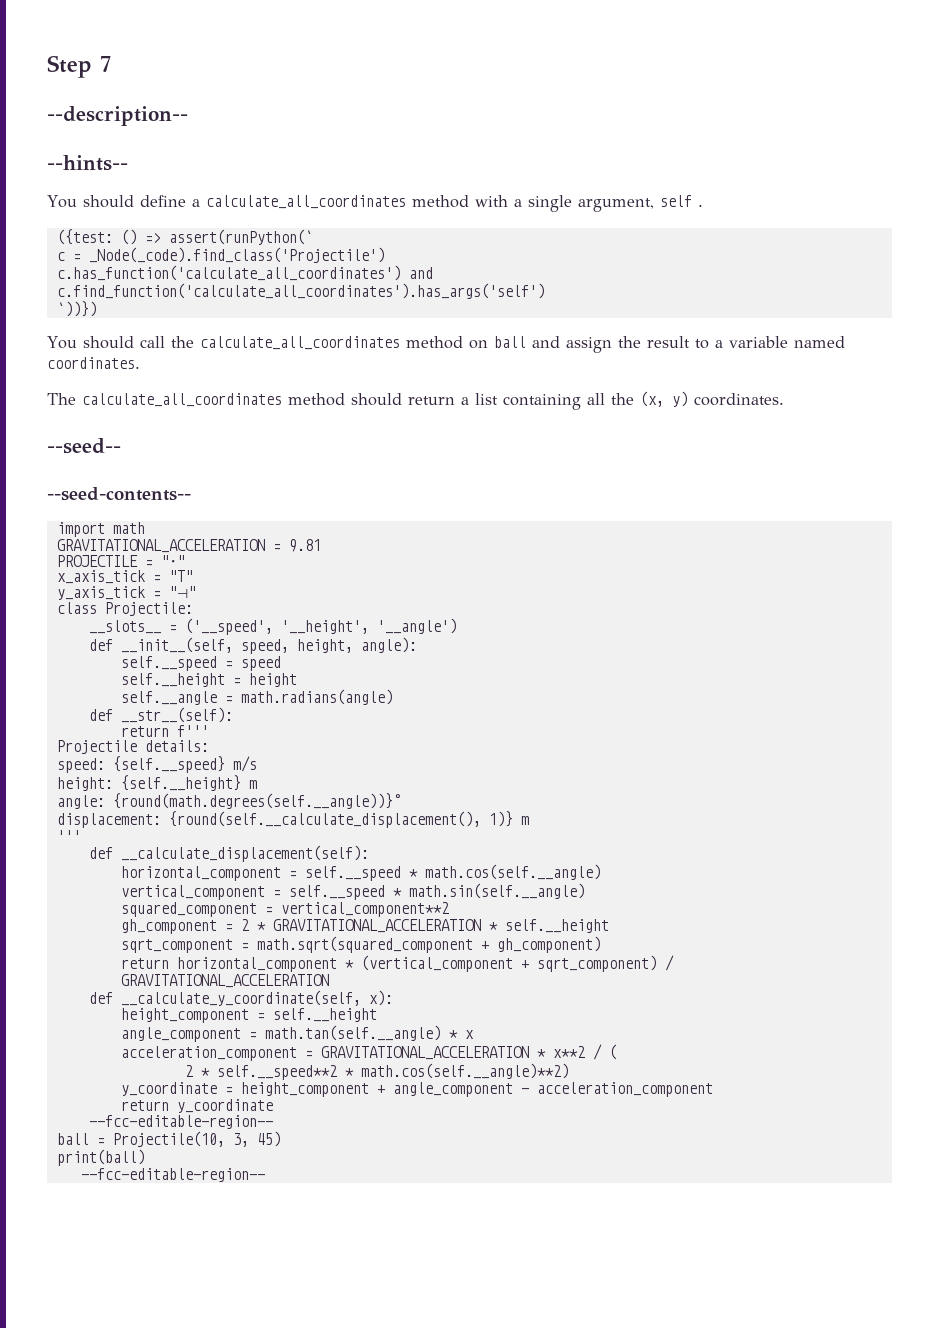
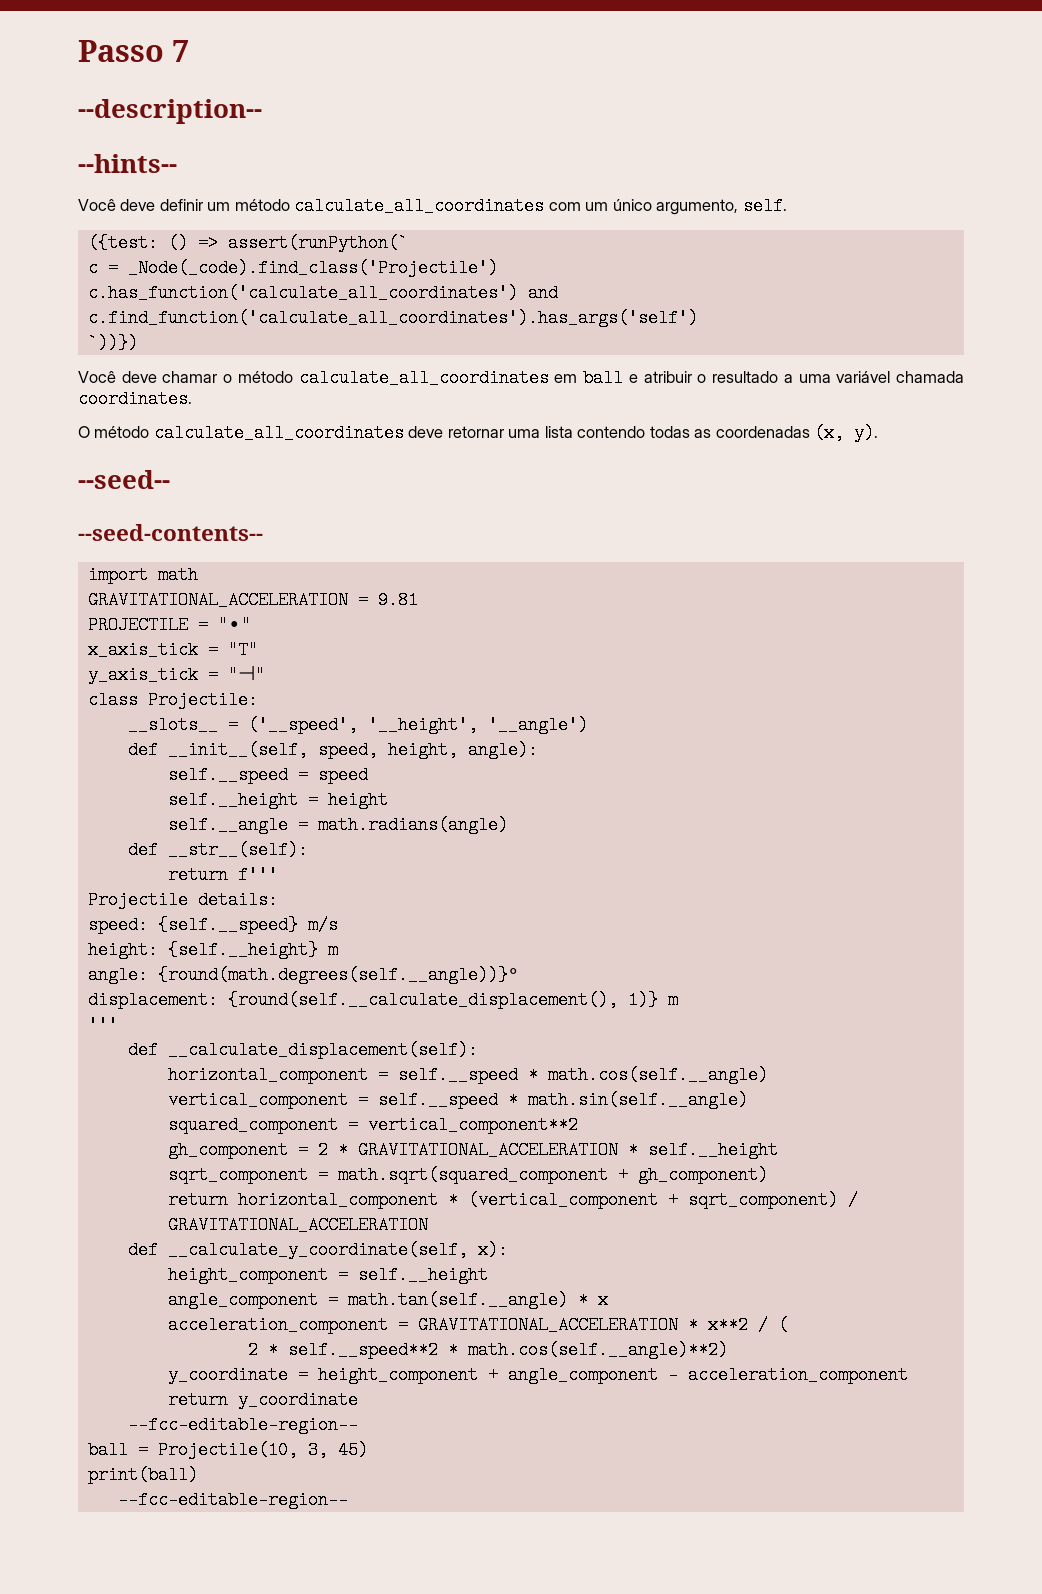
[47,55,91,78] Step -> [78,40,164,62] Passo
[47,195,703,212] You should define a calculate_all_coordinates method with a single argument, self . -> [78,197,787,215] Você deve definir um método calculate_all_coordinates com um único argumento, self.
[47,336,845,353] [47,357,140,369] [47,391,784,410] You should call the calculate_all_coordinates method on ball and assign the result to a variable named coordinates. // The calculate_all_coordinates method should return a list containing all the (x, y) coordinates. -> [78,369,965,387] [78,390,192,408] [78,424,879,442] Você deve chamar o método calculate_all_coordinates em ball e atribuir o resultado a uma variável chamada coordinates. // O método calculate_all_coordinates deve retornar uma lista contendo todas as coordenadas (x, y).

